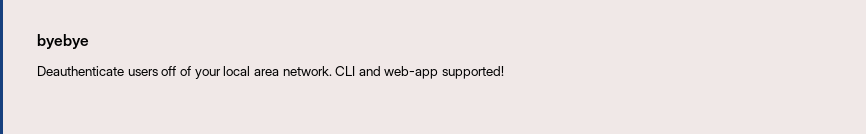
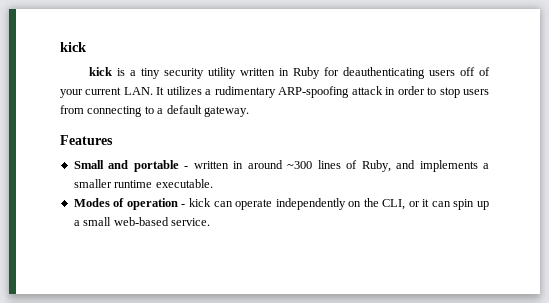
[37,34,89,49] [37,66,505,79] byebye // Deauthenticate users off of your local area network. CLI and web-app supported! -> [60,42,87,52] [88,67,491,79] [60,86,489,98] [60,105,249,117] [60,135,113,145] [73,160,489,172] [73,179,213,188] [73,198,490,210] [73,217,210,226] kick // kick is a tiny security utility written in Ruby for deauthenticating users off of your current LAN. It utilizes a rudimentary ARP-spoofing attack in order to stop users from connecting to a default gateway. // Features // Small and portable - written in around ~300 lines of Ruby, and implements a smaller runtime executable. // Modes of operation - kick can operate independently on the CLI, or it can spin up a small web-based service.

